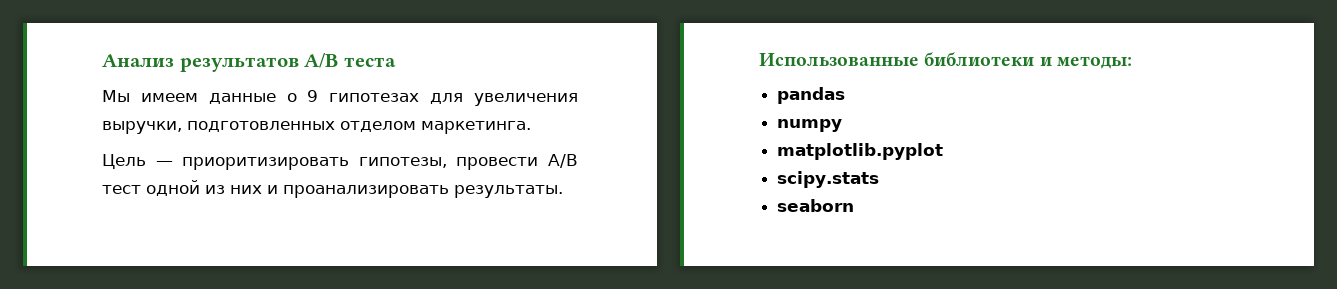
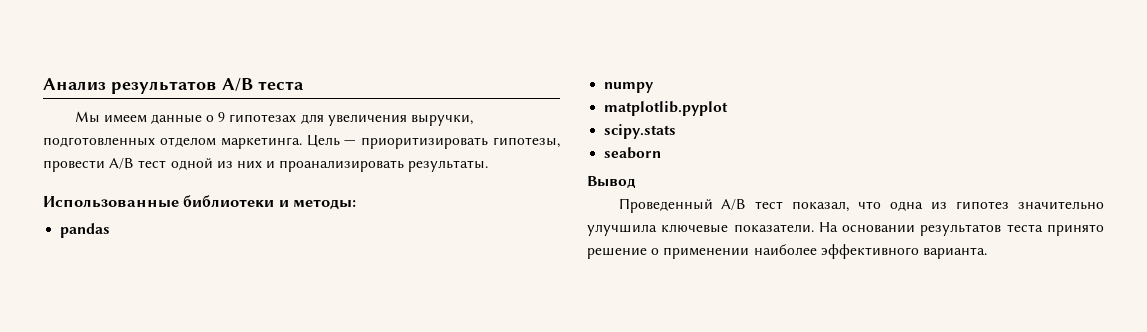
(531, 127) // -> (302, 143) none
(855, 205) none -> [587,176,636,188] [618,198,1104,213] [587,222,1104,236] [587,244,987,259] // Вывод // Проведенный A/B тест показал, что одна из гипотез значительно улучшила ключевые показатели. На основании результатов теста принято решение о применении наиболее эффективного варианта.

